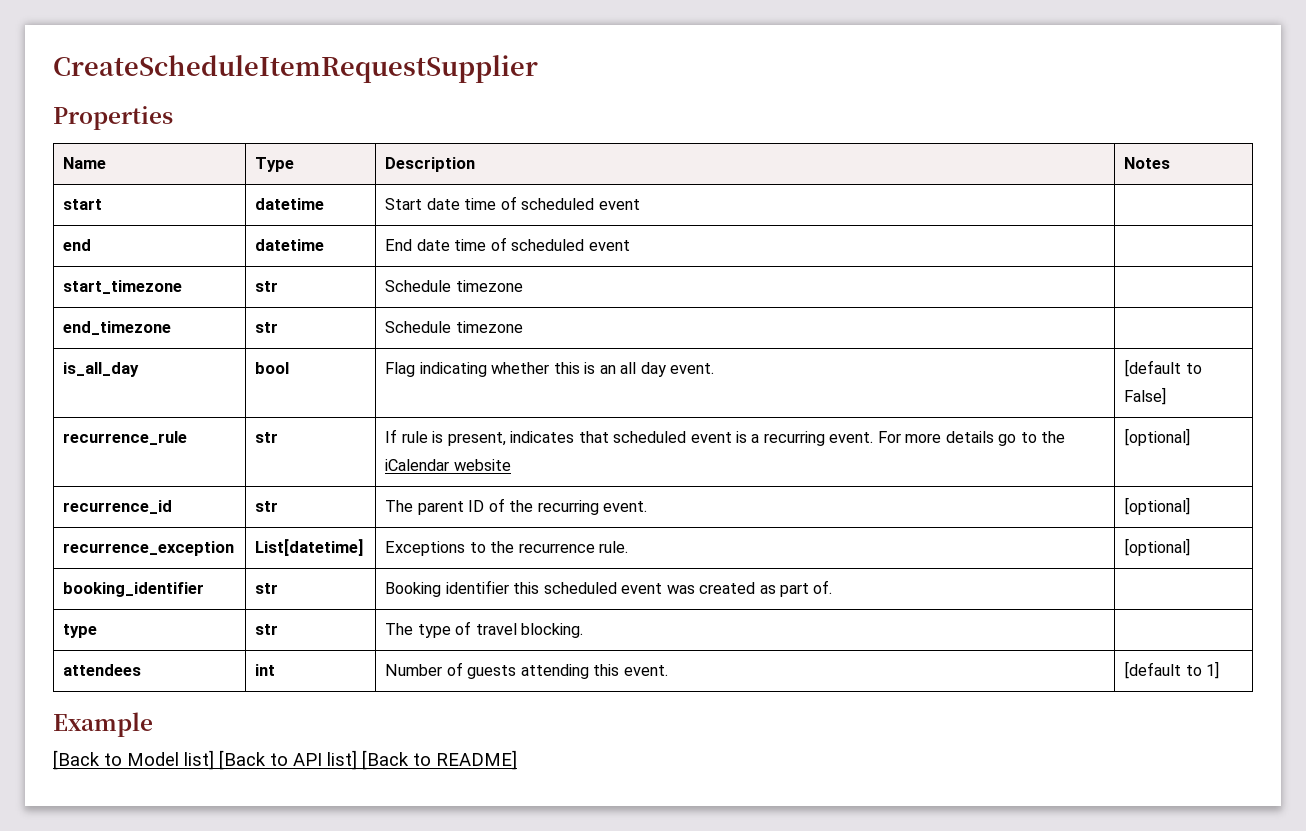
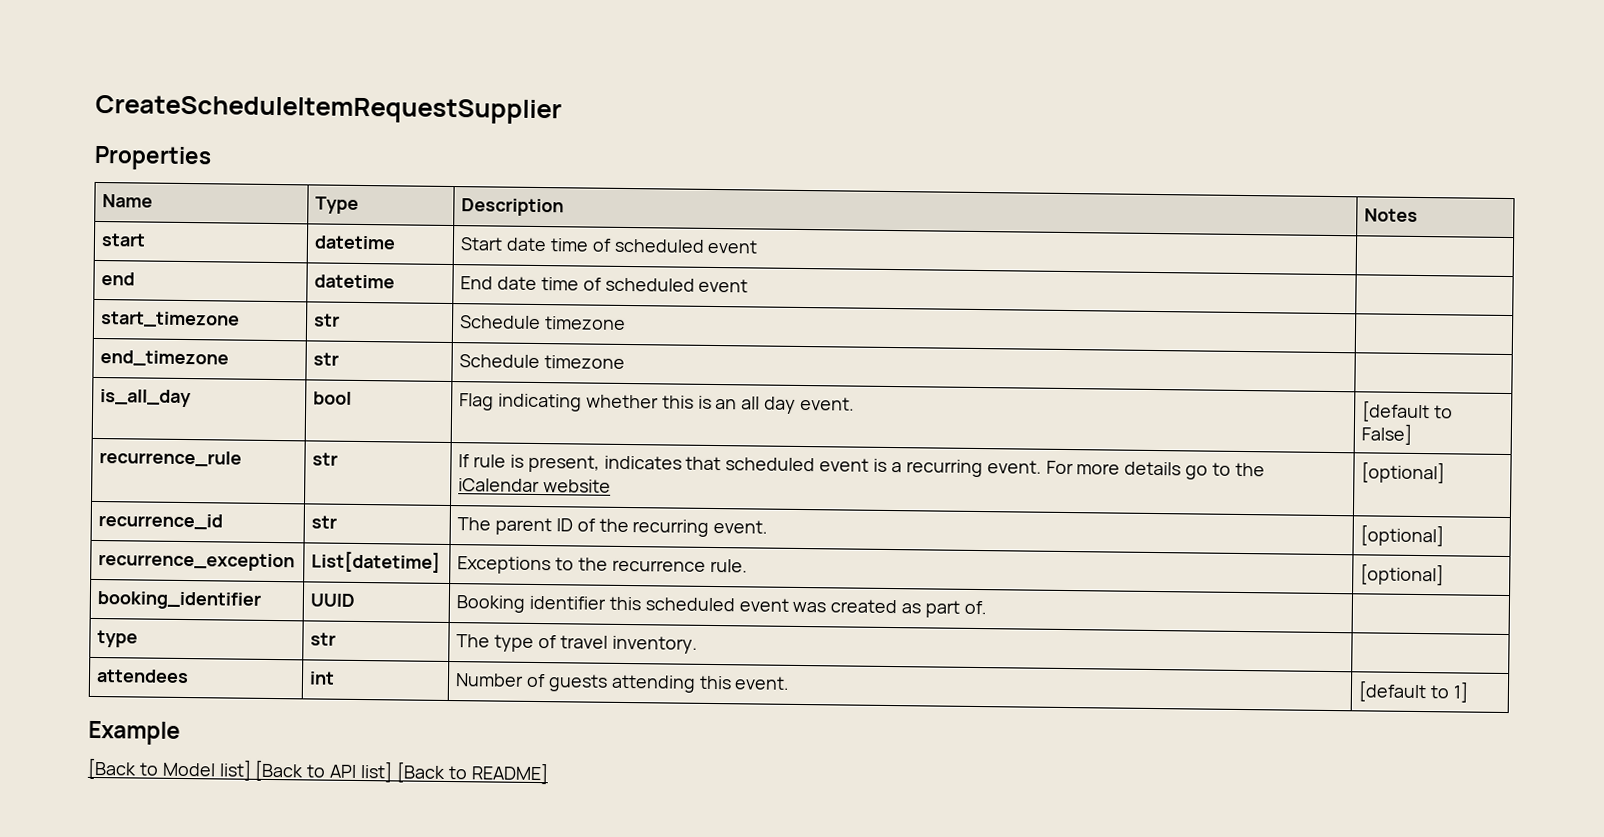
[255,583,279,594] str -> [310,593,356,607] UUID
[521,623,584,638] blocking. -> [611,635,698,654] inventory.

